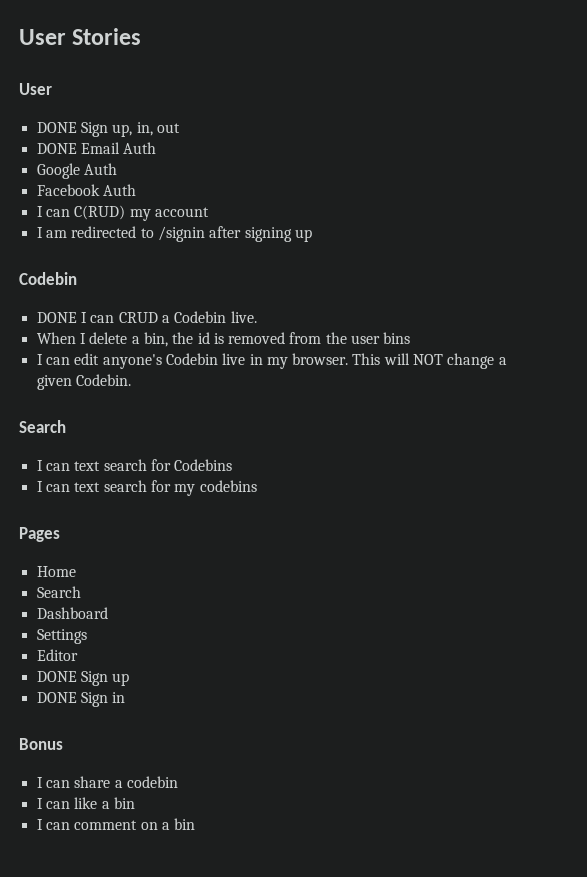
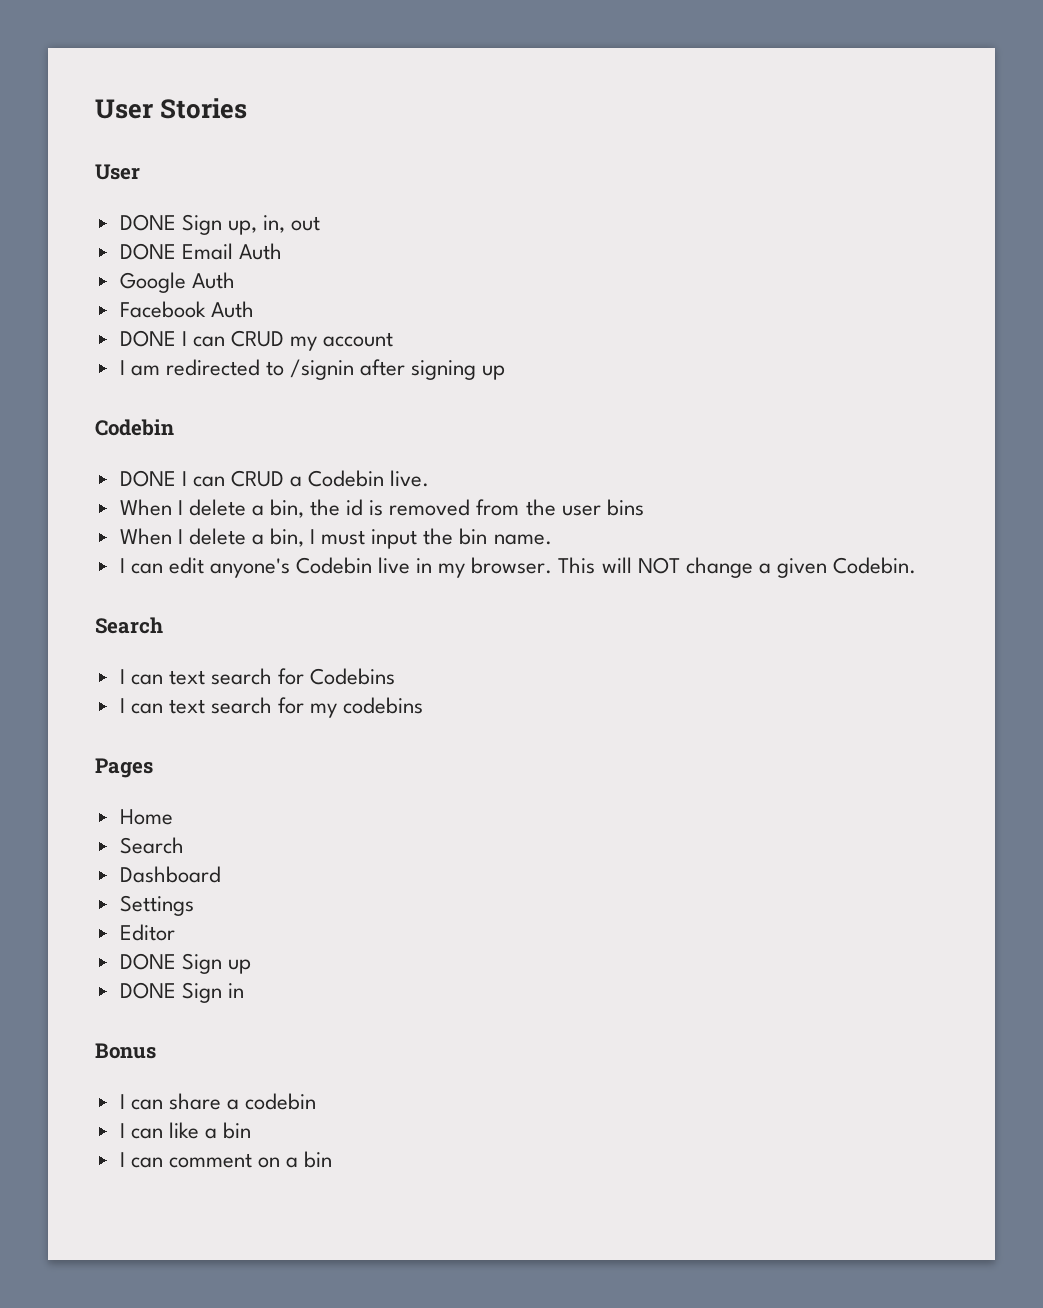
[36,205,126,220] I can C(RUD) -> [119,330,284,347] DONE I can CRUD
(411, 338) none -> [119,528,552,549] // When I delete a bin, I must input the bin name.

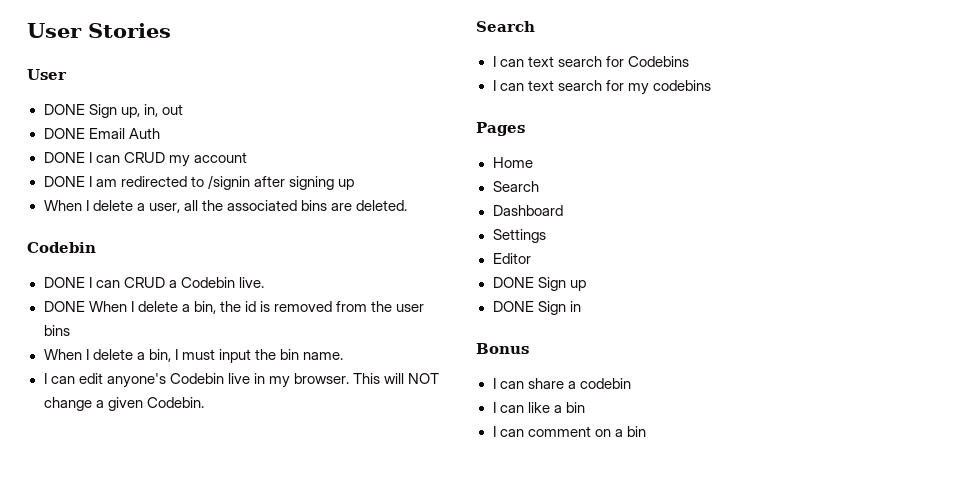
[119,272,235,293] [119,301,254,318] // Google Auth // Facebook Auth -> (160, 133) none
(394, 339) none -> [43,176,85,187] DONE
(506, 372) none -> [43,200,408,213] // When I delete a user, all the associated bins are deleted.
(430, 478) none -> [43,301,85,312] DONE

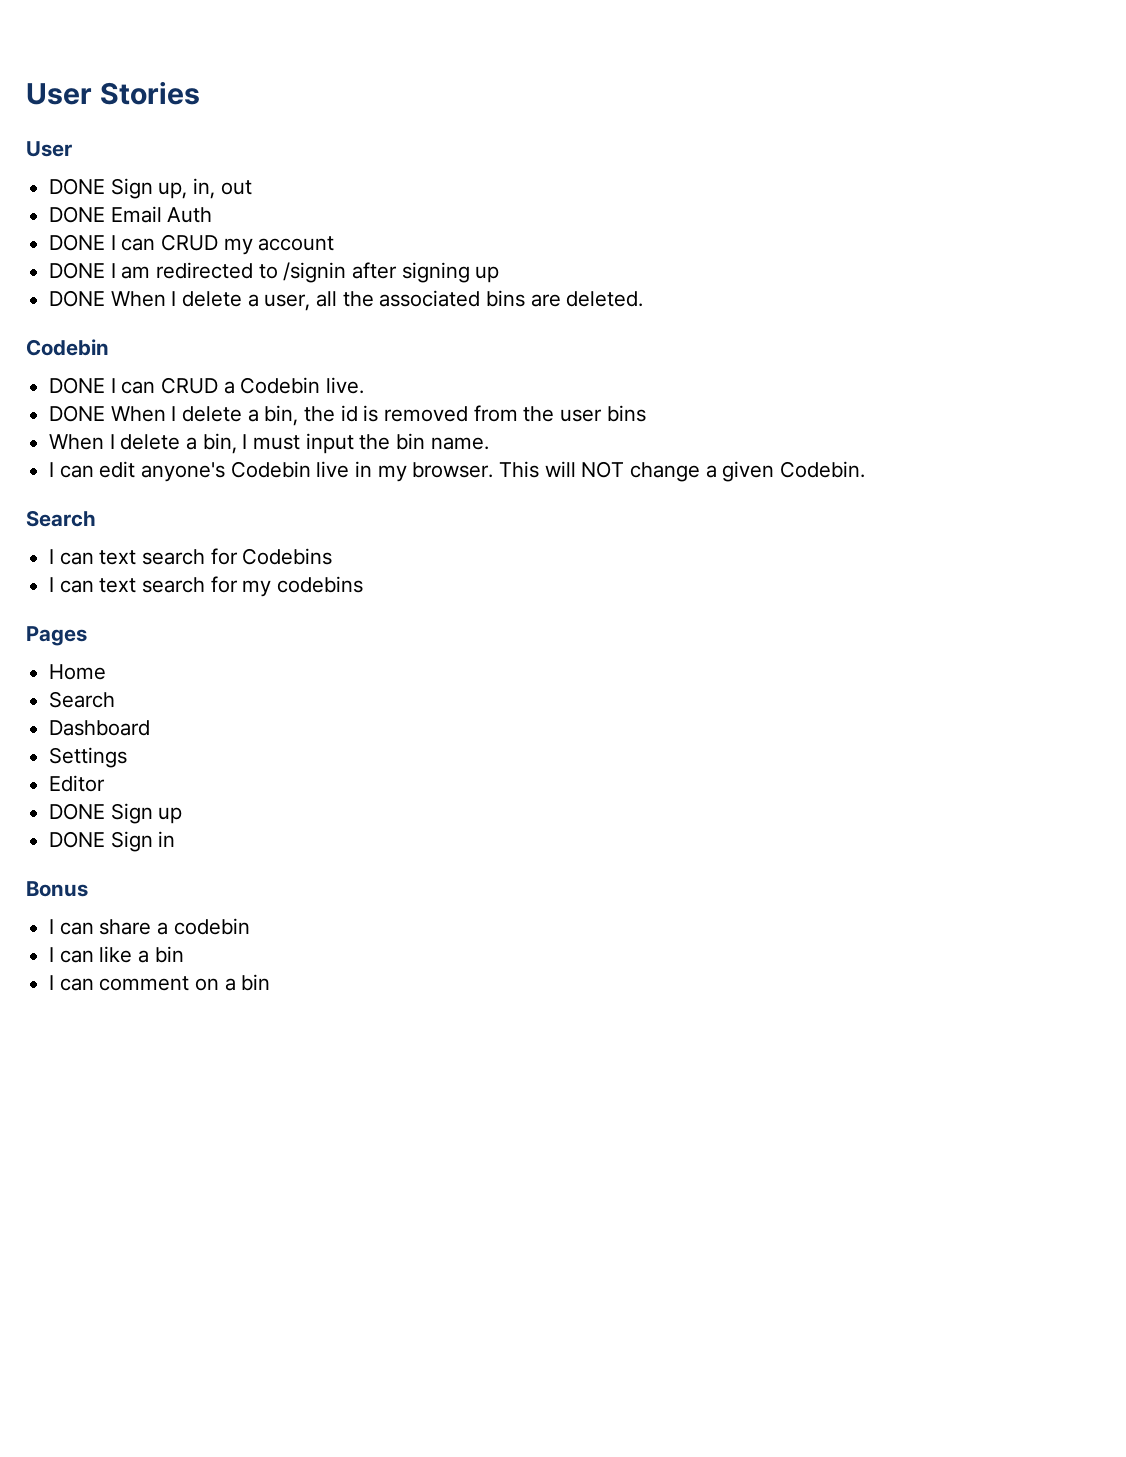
(354, 184) none -> [49,290,106,307] DONE

